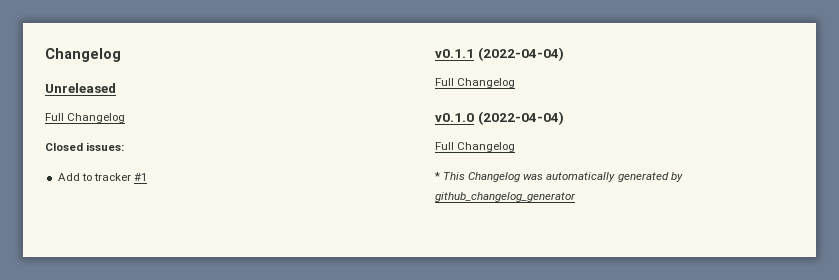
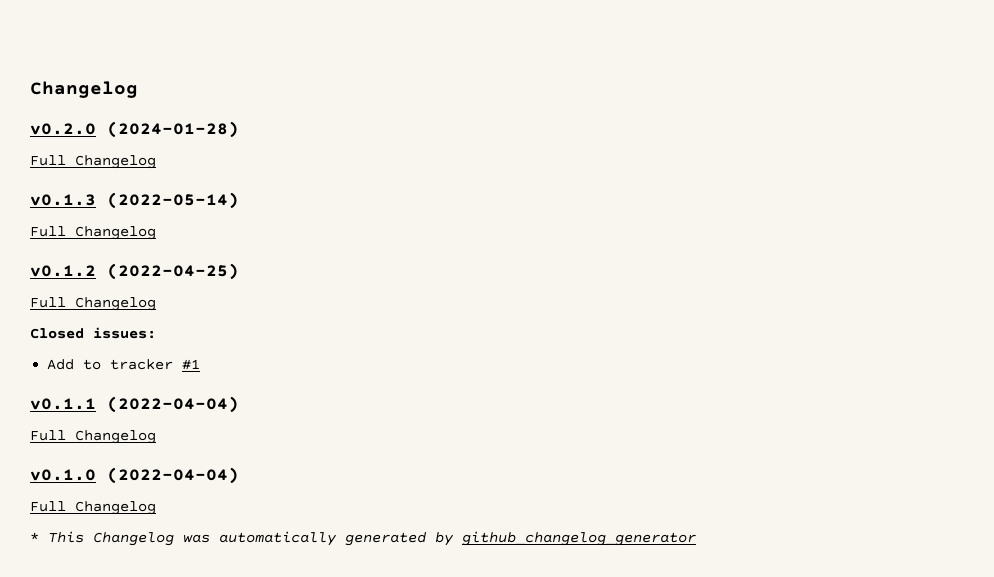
[45,48,121,62] [45,83,116,93] Changelog // Unreleased -> [30,81,138,98] [30,121,239,138] [30,155,156,169] [30,192,239,209] [30,226,156,240] [30,263,239,280] Changelog // v0.2.0 (2024-01-28) // Full Changelog // v0.1.3 (2022-05-14) // Full Changelog // v0.1.2 (2022-04-25)

